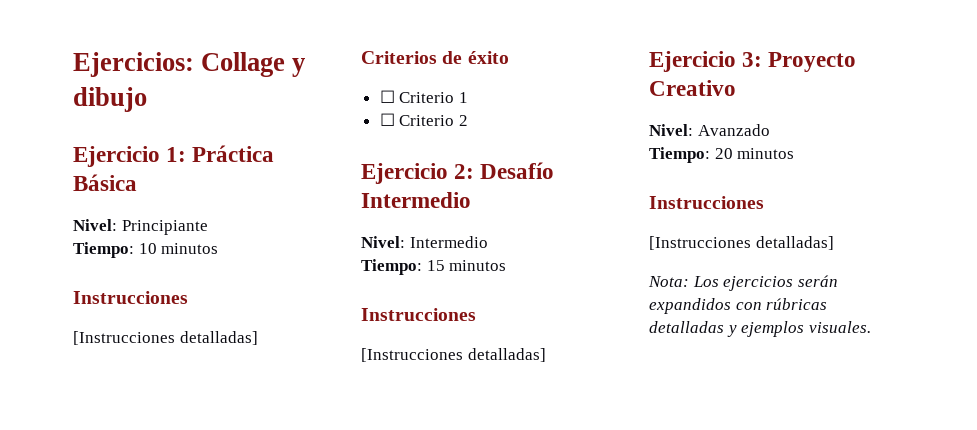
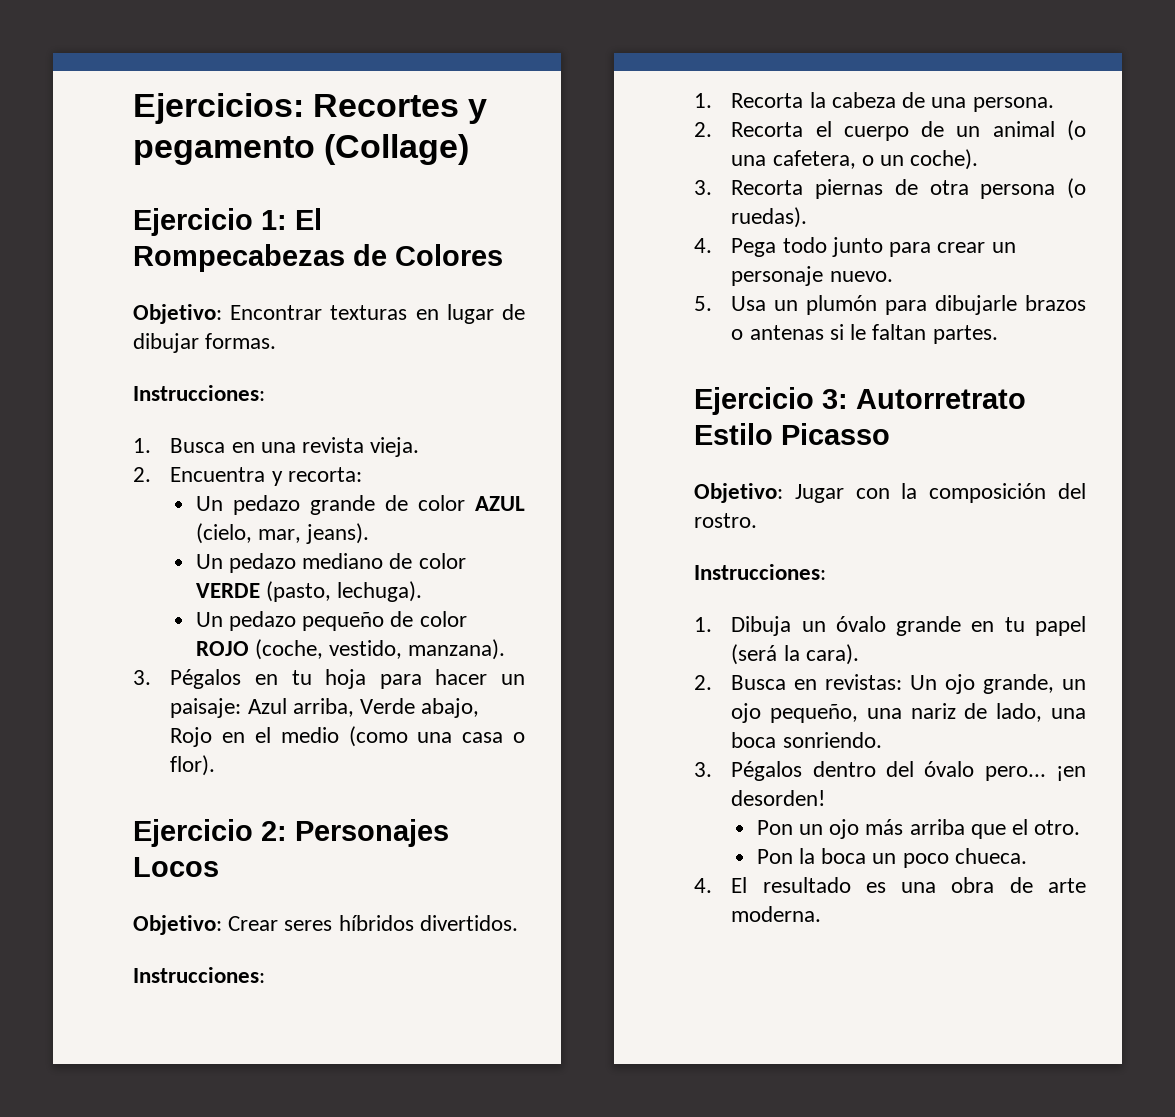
[201,52,306,77] [73,87,147,112] [73,145,275,167] [73,174,137,191] [73,219,208,235] [73,242,219,258] [73,291,188,304] [73,331,258,345] [361,51,509,64] [379,90,468,103] [379,113,468,126] [361,162,555,184] [361,192,471,208] [361,236,488,248] [361,259,507,275] [361,308,476,321] [361,348,546,362] [649,51,857,72] [649,80,736,96] [649,124,770,136] [649,147,795,163] [649,196,764,209] [649,236,834,250] [648,275,838,291] [649,298,828,314] [649,321,871,337] Collage y dibujo // Ejercicio 1: Práctica Básica // Nivel: Principiante // Tiempo: 10 minutos // Instrucciones // [Instrucciones detalladas] // Criterios de éxito // ☐ Criterio 1 // ☐ Criterio 2 // Ejercicio 2: Desafío Intermedio // Nivel: Intermedio // Tiempo: 15 minutos // Instrucciones // [Instrucciones detalladas] // Ejercicio 3: Proyecto Creativo // Nivel: Avanzado // Tiempo: 20 minutos // Instrucciones // [Instrucciones detalladas] // Nota: Los ejercicios serán expandidos con rúbricas detalladas y ejemplos visuales. -> [313,94,488,124] [133,134,470,165] [133,208,322,236] [133,244,503,272] [133,304,525,324] [133,333,277,353] [133,385,265,401] [133,437,420,457] [133,467,362,486] [195,495,525,515] [195,523,370,544] [195,553,466,573] [195,581,423,602] [195,611,467,631] [195,639,506,660] [133,669,525,689] [170,698,480,718] [170,726,525,747] [170,755,216,776] [133,819,449,847] [133,857,219,877] [133,915,518,935] [133,967,265,983] [694,92,1054,112] [694,120,1086,141] [731,149,979,170] [694,178,1086,199] [731,207,808,228] [694,237,1016,257] [731,266,893,286] [694,295,1086,315] [731,324,998,344] [694,387,1026,415] [694,423,890,445] [694,483,1086,503] [694,513,757,528] [694,564,826,580] [694,616,1086,636] [731,644,859,665] [694,674,1086,694] [731,703,1086,723] [731,732,882,748] [694,761,1086,781] [731,790,826,806] [756,819,1081,839] [756,848,1027,868] [694,877,1086,893] [731,906,822,922] Recortes y pegamento (Collage) // Ejercicio 1: El Rompecabezas de Colores // Objetivo: Encontrar texturas en lugar de dibujar formas. // Instrucciones: // 1. Busca en una revista vieja. // 2. Encuentra y recorta: // Un pedazo grande de color AZUL (cielo, mar, jeans). // Un pedazo mediano de color VERDE (pasto, lechuga). // Un pedazo pequeño de color ROJO (coche, vestido, manzana). // 3. Pégalos en tu hoja para hacer un paisaje: Azul arriba, Verde abajo, Rojo en el medio (como una casa o flor). // Ejercicio 2: Personajes Locos // Objetivo: Crear seres híbridos divertidos. // Instrucciones: // 1. Recorta la cabeza de una persona. // 2. Recorta el cuerpo de un animal (o una cafetera, o un coche). // 3. Recorta piernas de otra persona (o ruedas). // 4. Pega todo junto para crear un personaje nuevo. // 5. Usa un plumón para dibujarle brazos o antenas si le faltan partes. // Ejercicio 3: Autorretrato Estilo Picasso // Objetivo: Jugar con la composición del rostro. // Instrucciones: // 1. Dibuja un óvalo grande en tu papel (será la cara). // 2. Busca en revistas: Un ojo grande, un ojo pequeño, una nariz de lado, una boca sonriendo. // 3. Pégalos dentro del óvalo pero... ¡en desorden! // Pon un ojo más arriba que el otro. // Pon la boca un poco chueca. // 4. El resultado es una obra de arte moderna.

